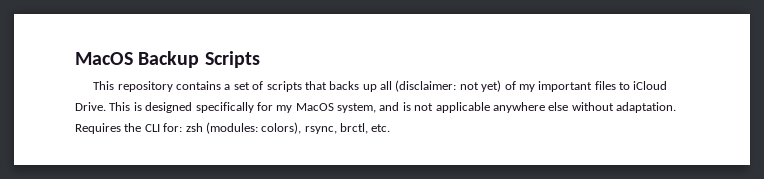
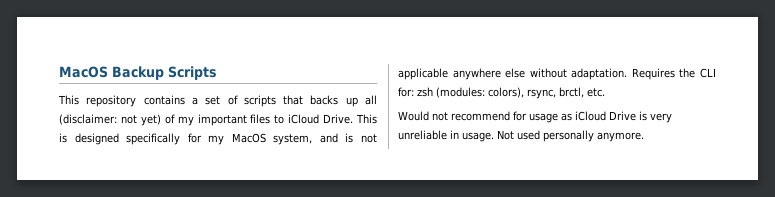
(391, 128) none -> [398,111,672,123] [398,130,644,142] // Would not recommend for usage as iCloud Drive is very unreliable in usage. Not used personally anymore.

